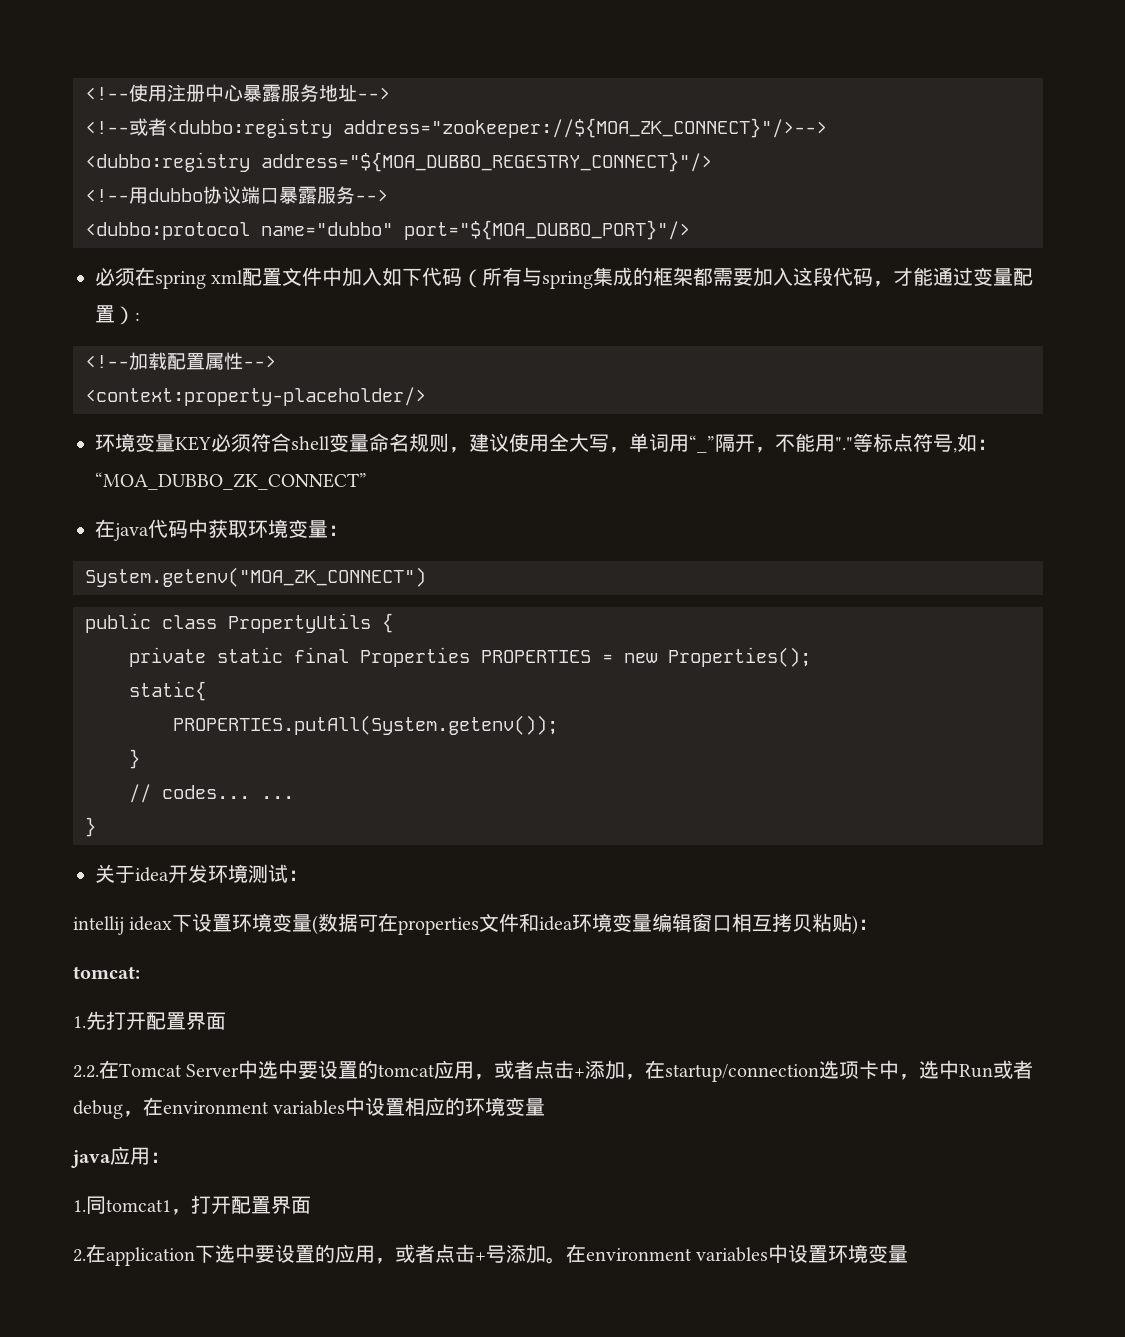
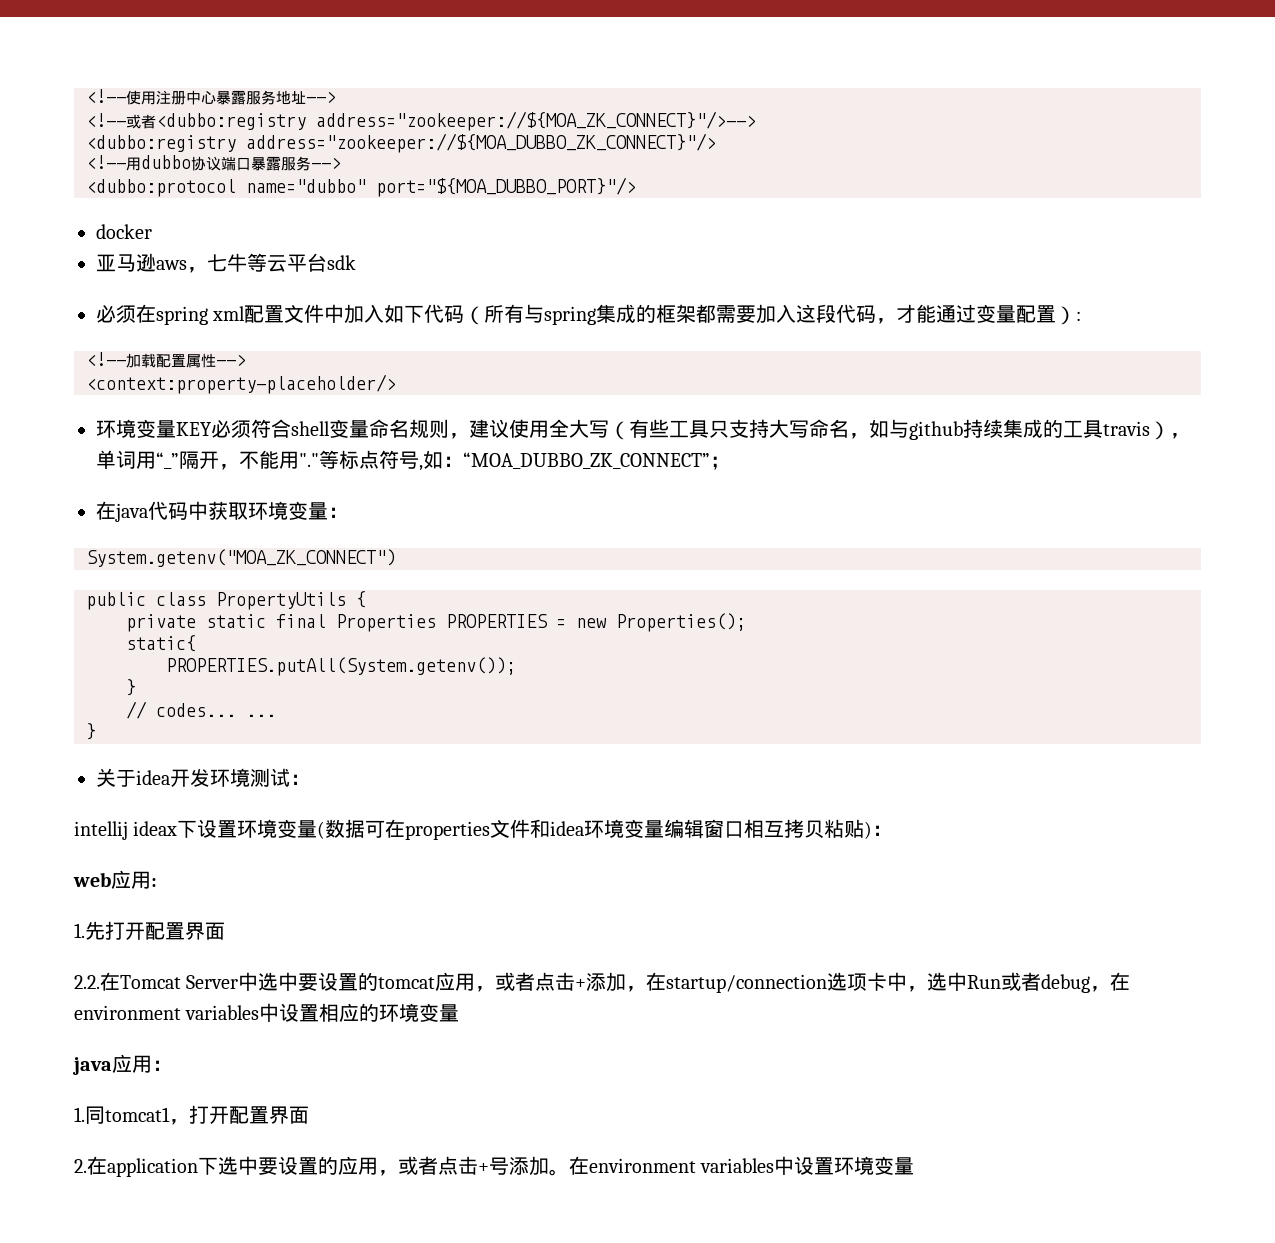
[261,152,712,172] address="${MOA_DUBBO_REGESTRY_CONNECT}"/> -> [246,133,716,153] address="zookeeper://${MOA_DUBBO_ZK_CONNECT}"/>
(690, 230) none -> [96,224,152,239] [96,253,356,273] // docker // 亚马逊aws，七牛等云平台sdk
(609, 443) none -> [609,419,1170,440] （有些工具只支持大写命名，如与github持续集成的工具travis）
(367, 481) none -> [710,456,730,470] ；
[73,966,140,979] tomcat: -> [73,870,157,889] web应用:

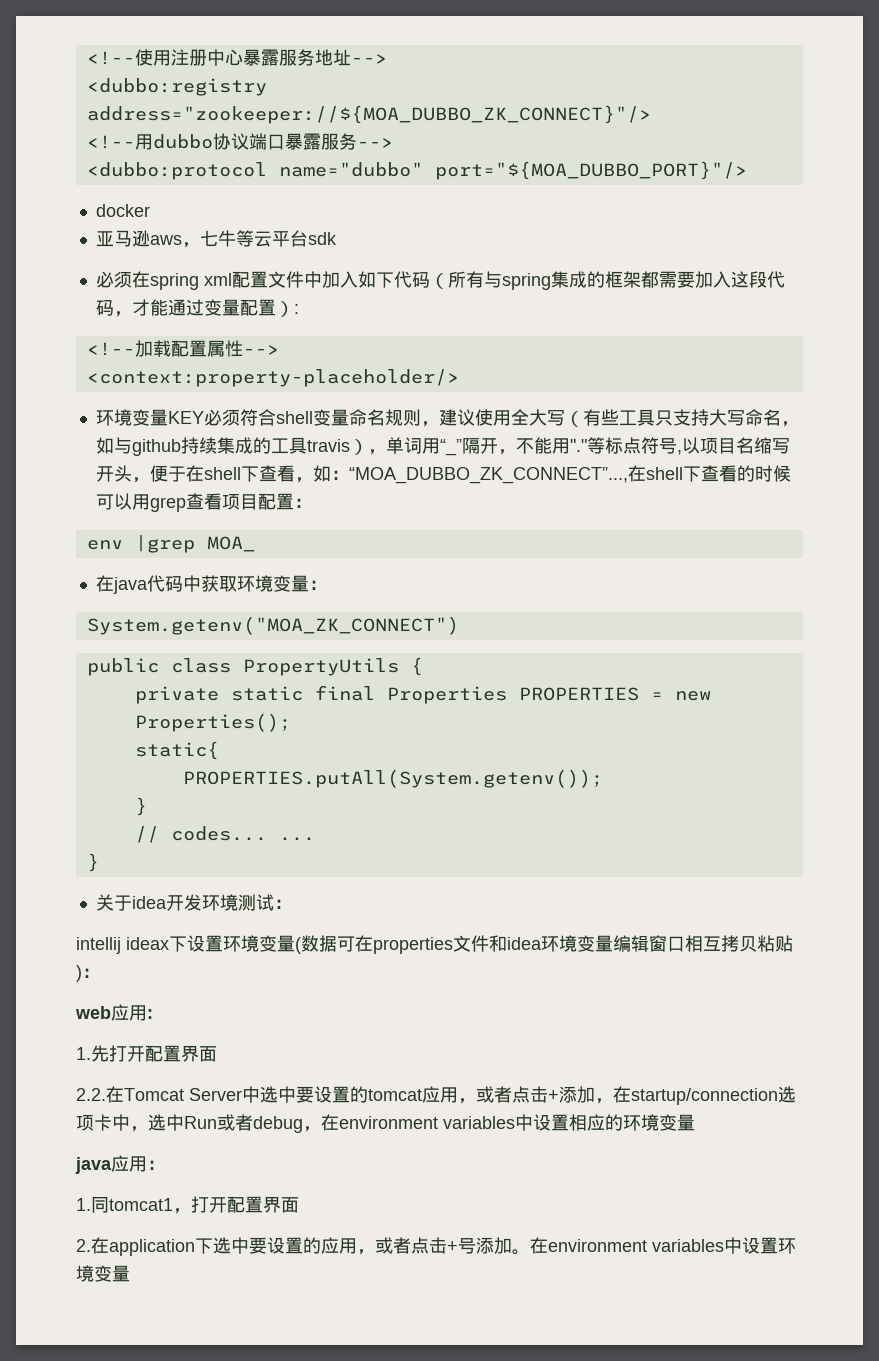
[86,111,756,131] // <!--或者<dubbo:registry address="zookeeper://${MOA_ZK_CONNECT}"/>--> -> (387, 59) none
[423,450,730,470] 如：“MOA_DUBBO_ZK_CONNECT”； -> [681,437,790,454] [95,465,791,484] [95,493,312,512] [86,535,255,553] 以项目名缩写开头，便于在shell下查看，如：“MOA_DUBBO_ZK_CONNECT”...,在shell下查看的时候可以用grep查看项目配置： // env |grep MOA_

